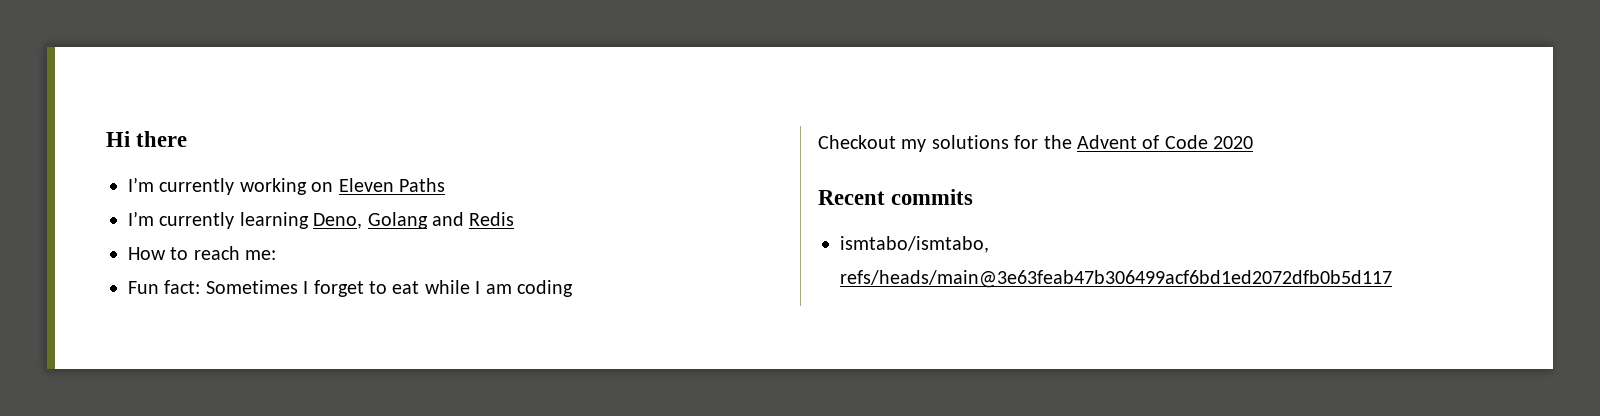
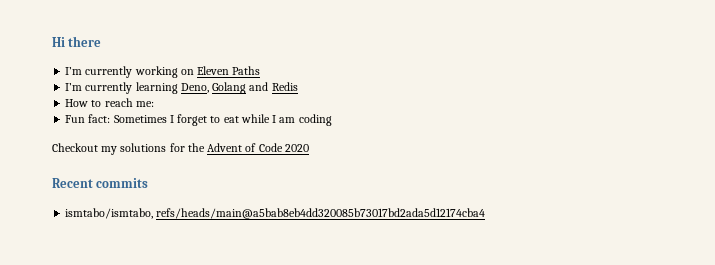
[840,270,1392,288] refs/heads/main@3e63feab47b306499acf6bd1ed2072dfb0b5d117 -> [156,208,486,219] refs/heads/main@a5bab8eb4dd320085b73017bd2ada5d12174cba4

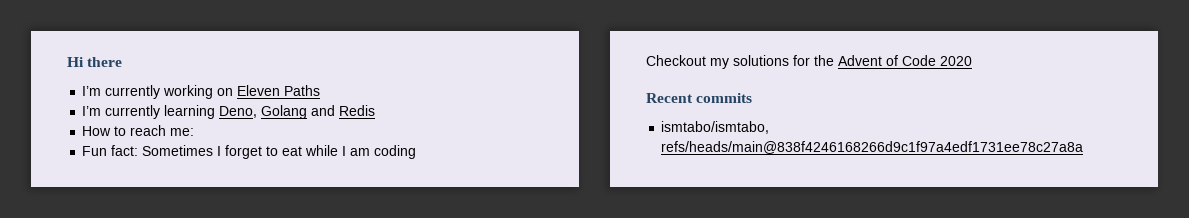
[156,208,486,219] refs/heads/main@a5bab8eb4dd320085b73017bd2ada5d12174cba4 -> [661,141,1084,154] refs/heads/main@838f4246168266d9c1f97a4edf1731ee78c27a8a

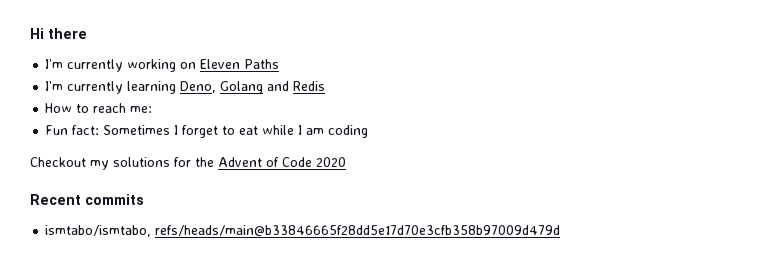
[661,141,1084,154] refs/heads/main@838f4246168266d9c1f97a4edf1731ee78c27a8a -> [155,225,561,237] refs/heads/main@b33846665f28dd5e17d70e3cfb358b97009d479d

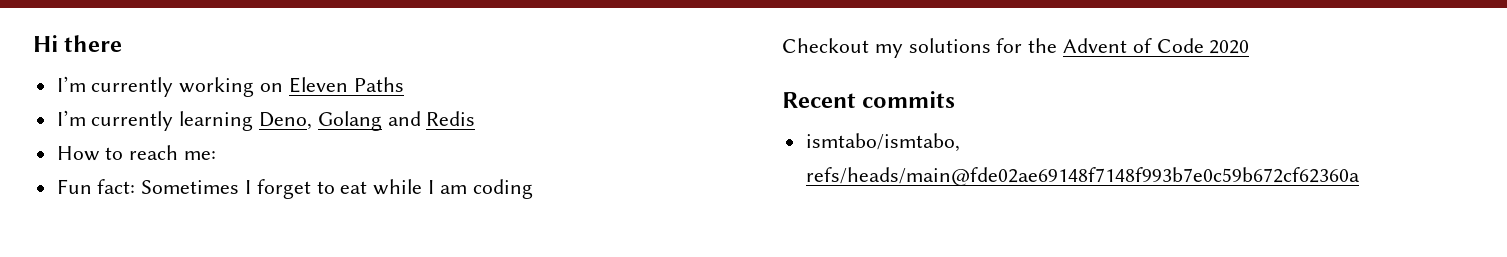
[155,225,561,237] refs/heads/main@b33846665f28dd5e17d70e3cfb358b97009d479d -> [805,167,1360,186] refs/heads/main@fde02ae69148f7148f993b7e0c59b672cf62360a

